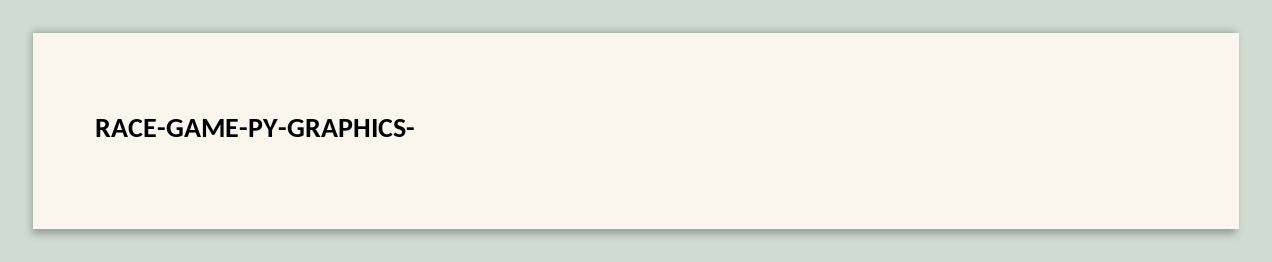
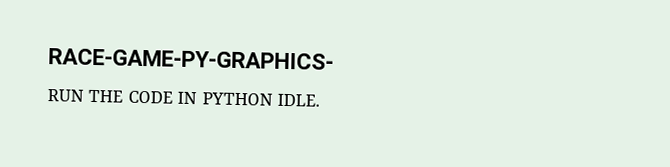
(415, 128) none -> [47,89,320,107] // RUN THE CODE IN PYTHON IDLE.

